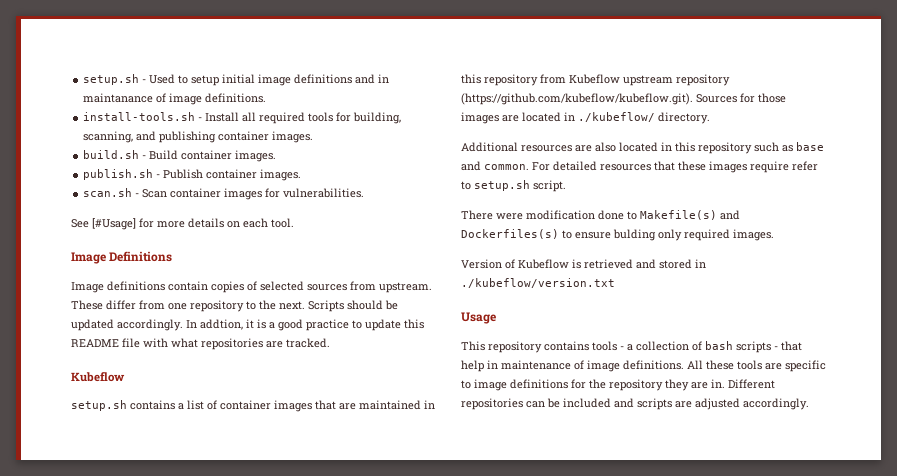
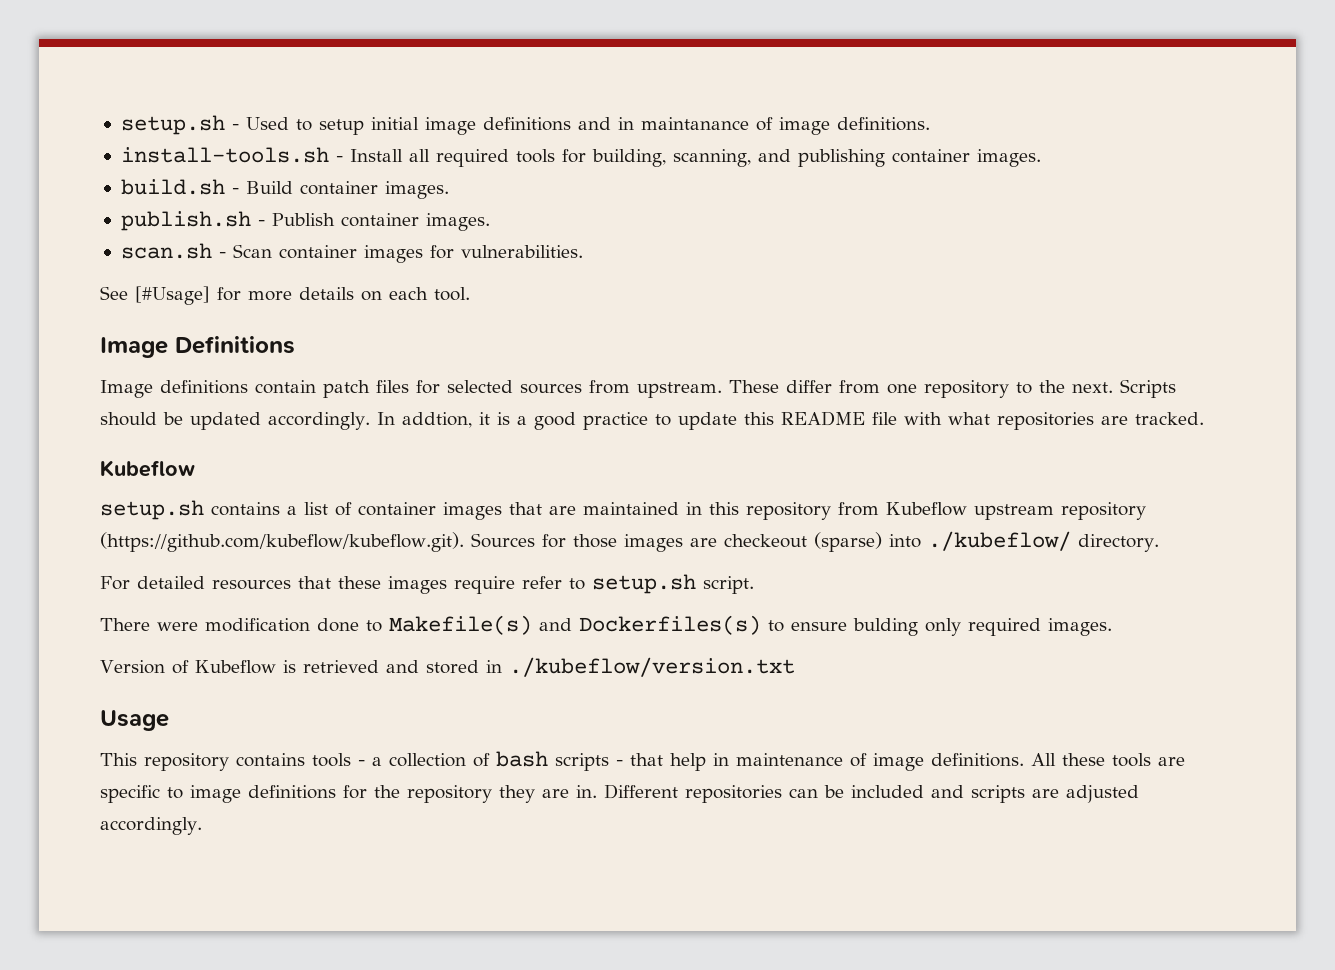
[211,281,257,293] copies of -> [323,380,440,398] patch files for
[522,112,575,122] located in -> [723,532,921,552] checkeout (sparse) into
[461,142,824,154] [461,161,529,171] Additional resources are also located in this repository such as base and common. -> (1159, 543) none

